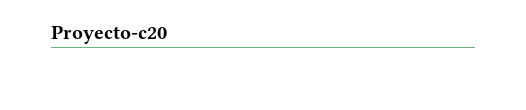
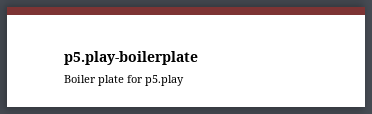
[51,25,167,44] Proyecto-c20 -> [64,51,198,65] [64,75,184,86] p5.play-boilerplate // Boiler plate for p5.play

